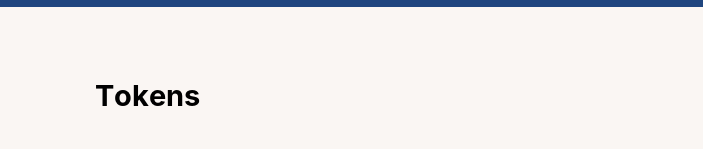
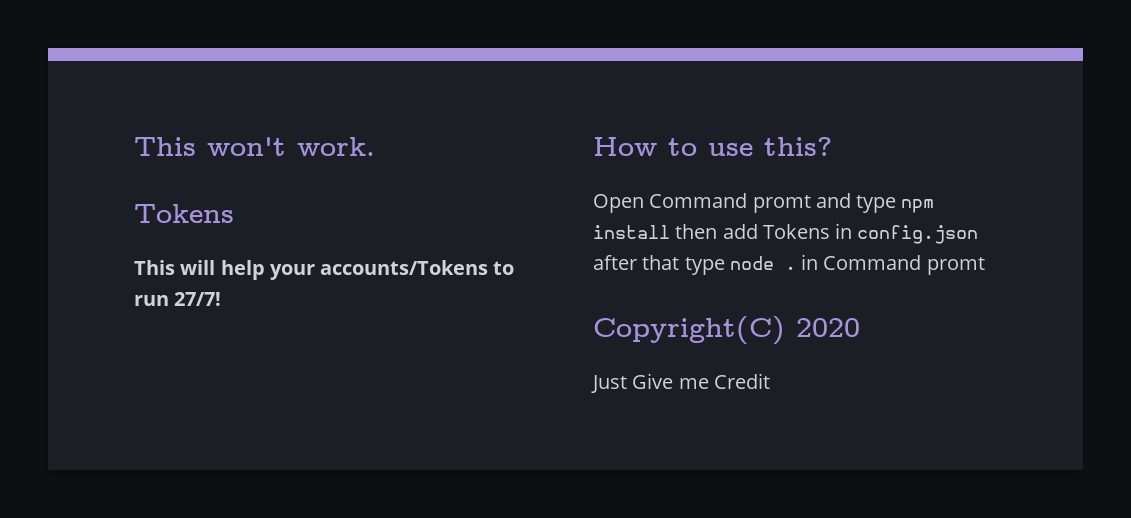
[95,85,200,106] Tokens -> [134,137,375,156] [134,204,234,223] [134,260,515,280] [134,292,222,306] [593,137,832,156] [593,193,935,213] [593,223,979,244] [593,254,985,275] [593,316,860,345] [591,373,770,393] This won't work. // Tokens // This will help your accounts/Tokens to run 27/7! // How to use this? // Open Command promt and type npm install then add Tokens in config.json after that type node . in Command promt // Copyright(C) 2020 // Just Give me Credit

